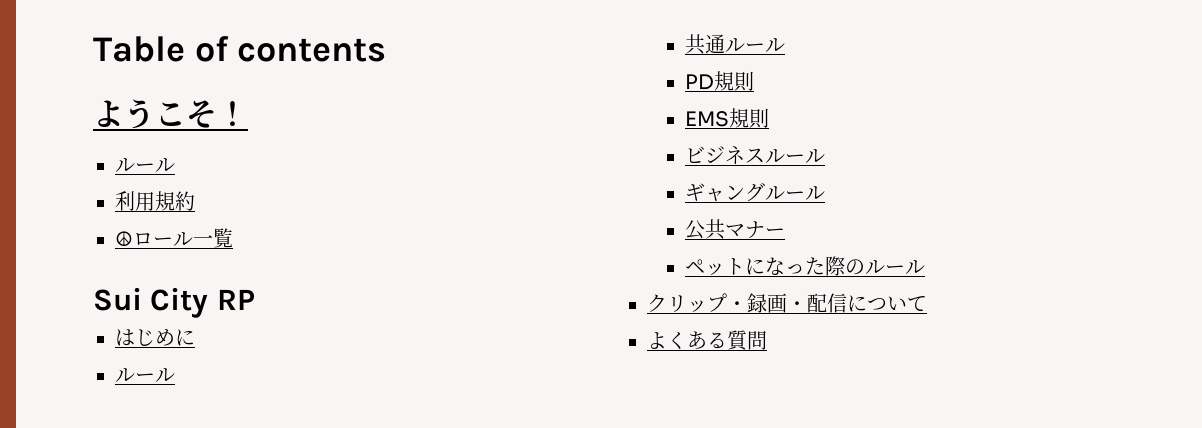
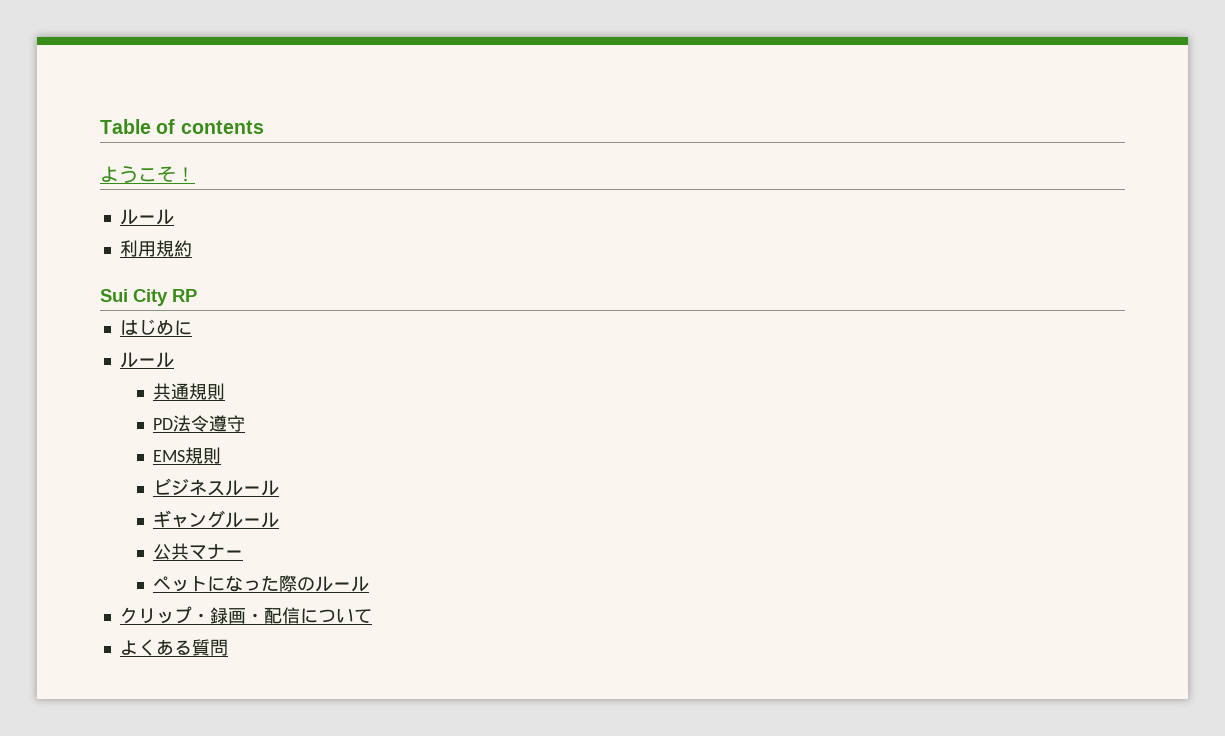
[115,228,233,248] // ☮ロール一覧 -> (192, 248) none
[725,38,786,52] ルール -> [189,383,226,400] 規則
[714,71,755,92] 規則 -> [173,415,246,432] 法令遵守

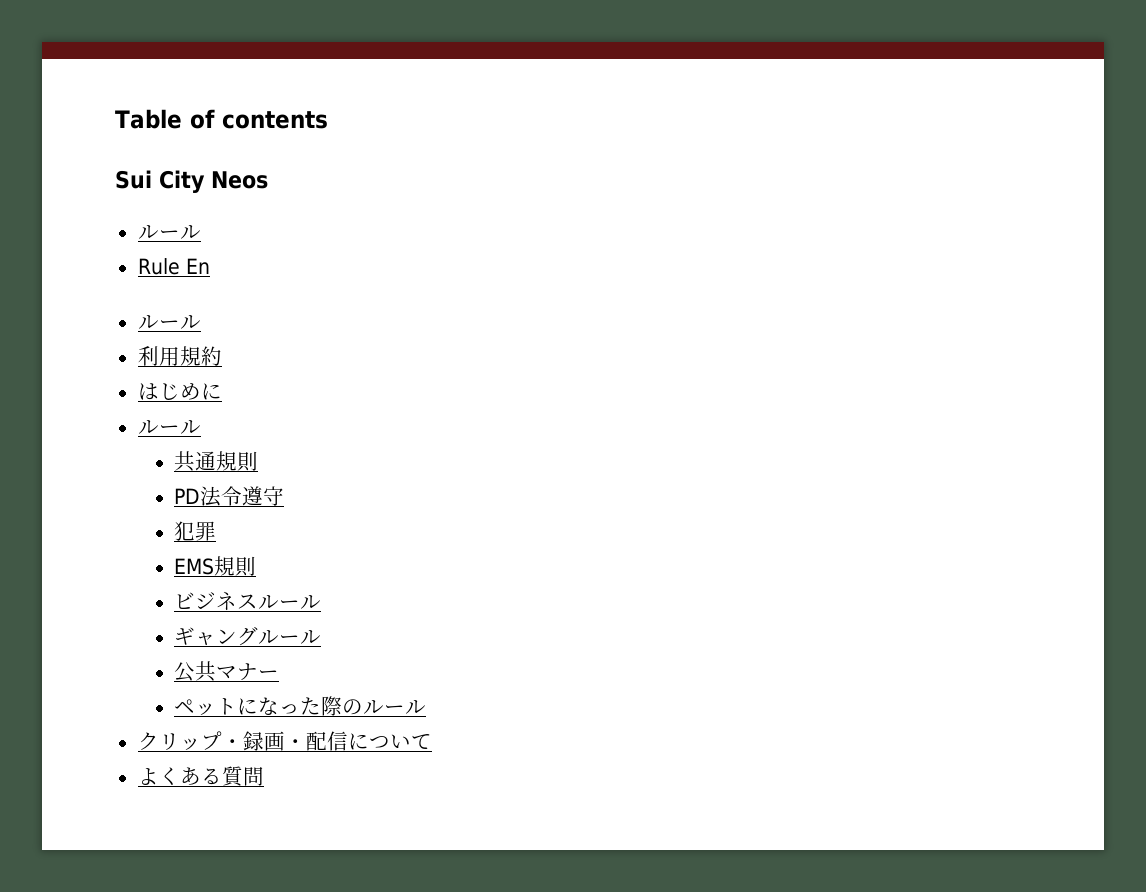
[100,166,195,183] ようこそ！ -> [115,170,268,193] [137,225,201,239] [137,258,210,275] Sui City Neos // ルール // Rule En
[100,289,197,306] // Sui City RP -> (222, 356) none
(246, 423) none -> [174,521,217,541] // 犯罪

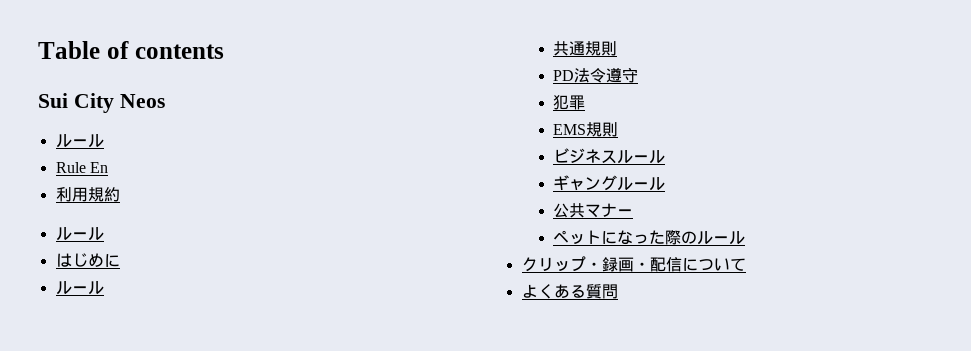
[137,315,201,329] // ルール -> (108, 167) none
(222, 356) none -> [55,227,104,241] // ルール

